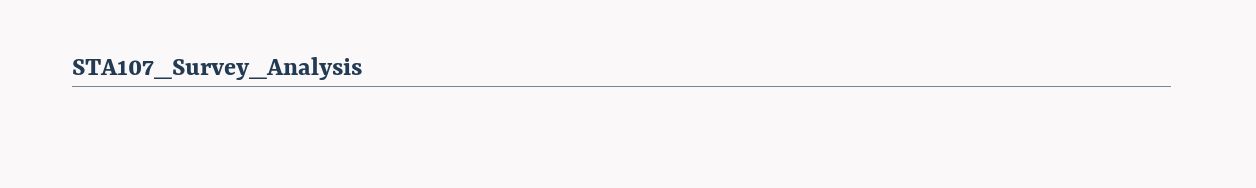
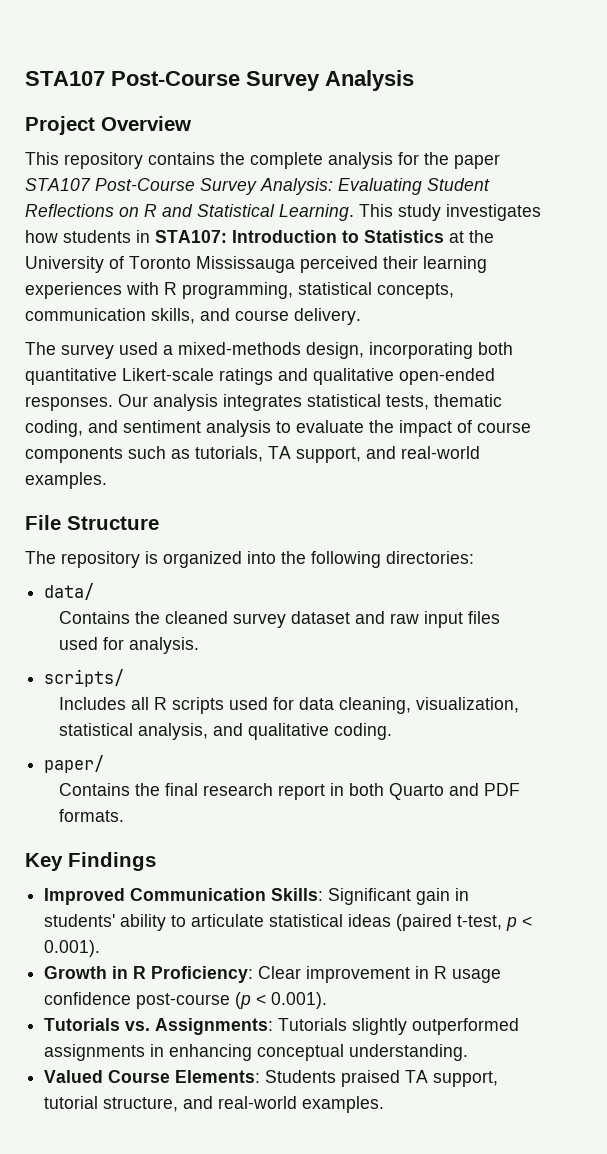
[72,57,362,80] STA107_Survey_Analysis -> [25,70,414,91] [25,116,191,135] [25,152,500,169] [25,178,490,195] [25,204,541,221] [25,230,494,243] [25,256,487,273] [25,282,454,299] [25,308,361,325] [25,342,513,359] [25,368,495,385] [25,394,502,411] [25,420,531,437] [25,446,480,463] [25,472,107,489] [25,515,159,530] [25,551,474,568] [44,583,95,600] [58,611,500,628] [58,637,199,654] [44,669,125,687] [58,697,519,714] [58,723,392,740] [44,755,105,773] [58,783,520,800] [58,809,124,822] [25,852,156,871] [44,888,470,905] [44,914,533,931] [44,940,101,957] [44,966,502,983] [44,992,328,1009] [44,1018,520,1035] [44,1044,469,1061] [44,1070,499,1087] [44,1096,385,1113] STA107 Post-Course Survey Analysis // Project Overview // This repository contains the complete analysis for the paper STA107 Post-Course Survey Analysis: Evaluating Student Reflections on R and Statistical Learning. This study investigates how students in STA107: Introduction to Statistics at the University of Toronto Mississauga perceived their learning experiences with R programming, statistical concepts, communication skills, and course delivery. // The survey used a mixed-methods design, incorporating both quantitative Likert-scale ratings and qualitative open-ended responses. Our analysis integrates statistical tests, thematic coding, and sentiment analysis to evaluate the impact of course components such as tutorials, TA support, and real-world examples. // File Structure // The repository is organized into the following directories: // data/ // Contains the cleaned survey dataset and raw input files used for analysis. // scripts/ // Includes all R scripts used for data cleaning, visualization, statistical analysis, and qualitative coding. // paper/ // Contains the final research report in both Quarto and PDF formats. // Key Findings // Improved Communication Skills: Significant gain in students' ability to articulate statistical ideas (paired t-test, p < 0.001). // Growth in R Proficiency: Clear improvement in R usage confidence post-course (p < 0.001). // Tutorials vs. Assignments: Tutorials slightly outperformed assignments in enhancing conceptual understanding. // Valued Course Elements: Students praised TA support, tutorial structure, and real-world examples.

